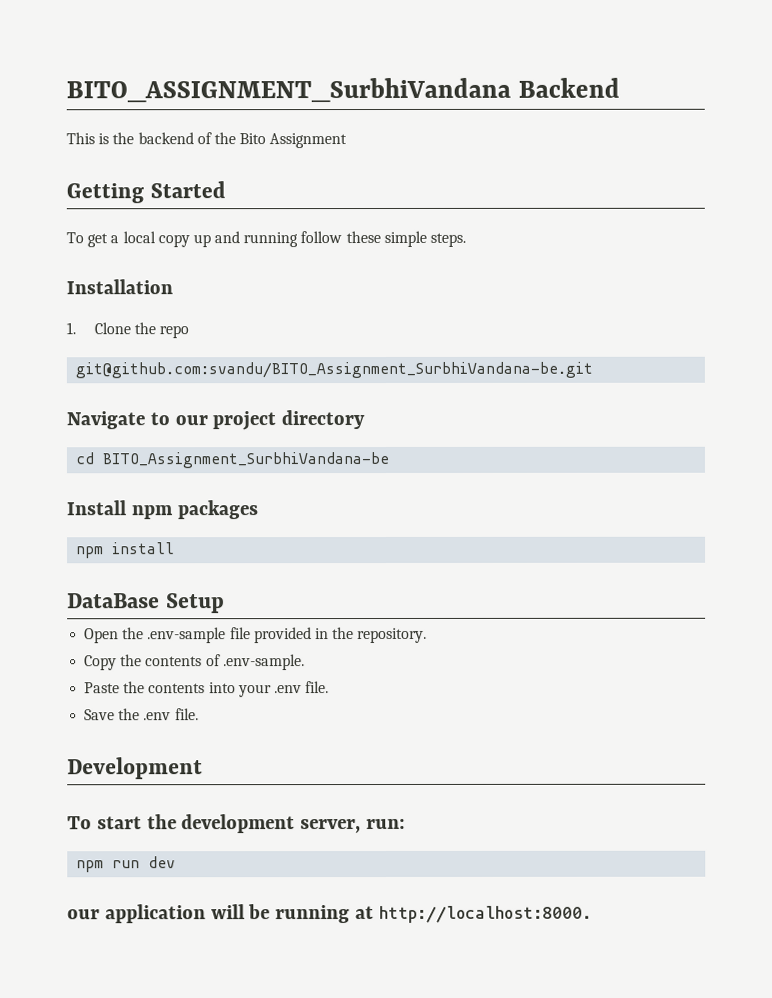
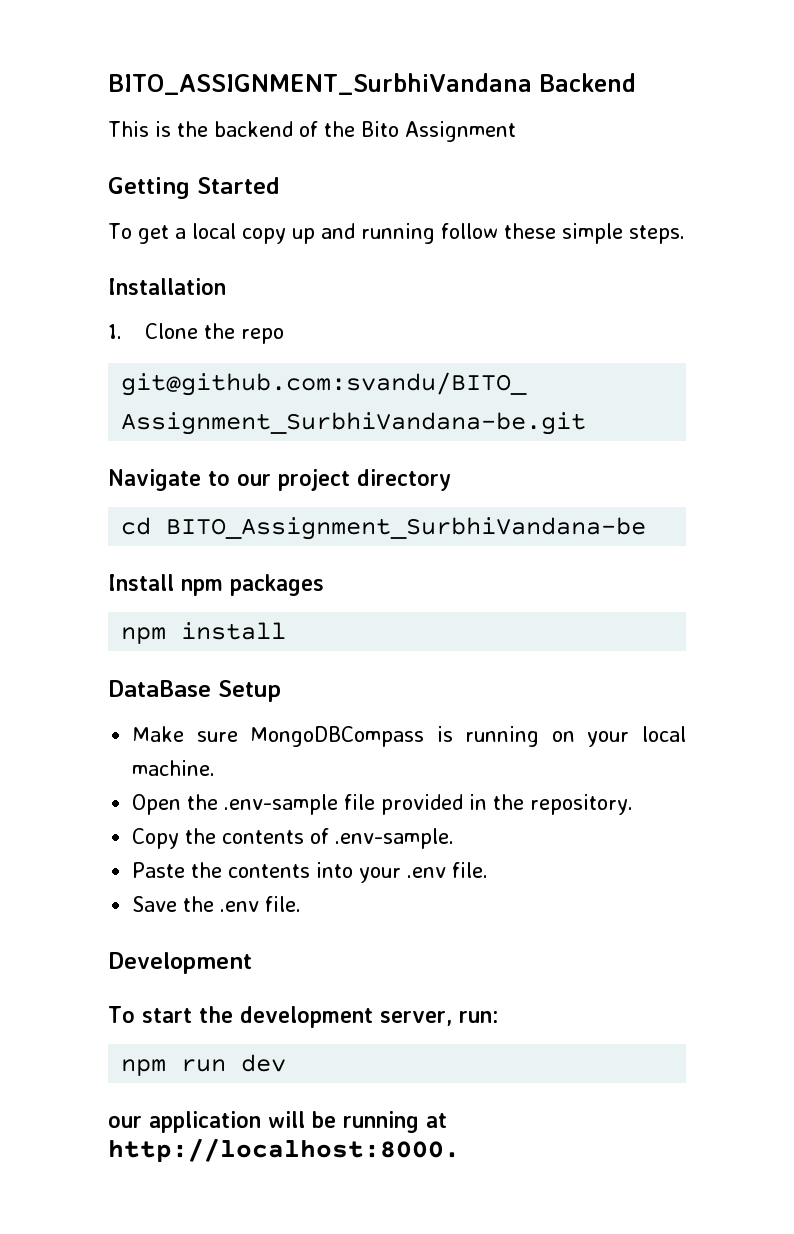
(225, 603) none -> [132,726,686,747] [132,760,216,776] // Make sure MongoDBCompass is running on your local machine.

